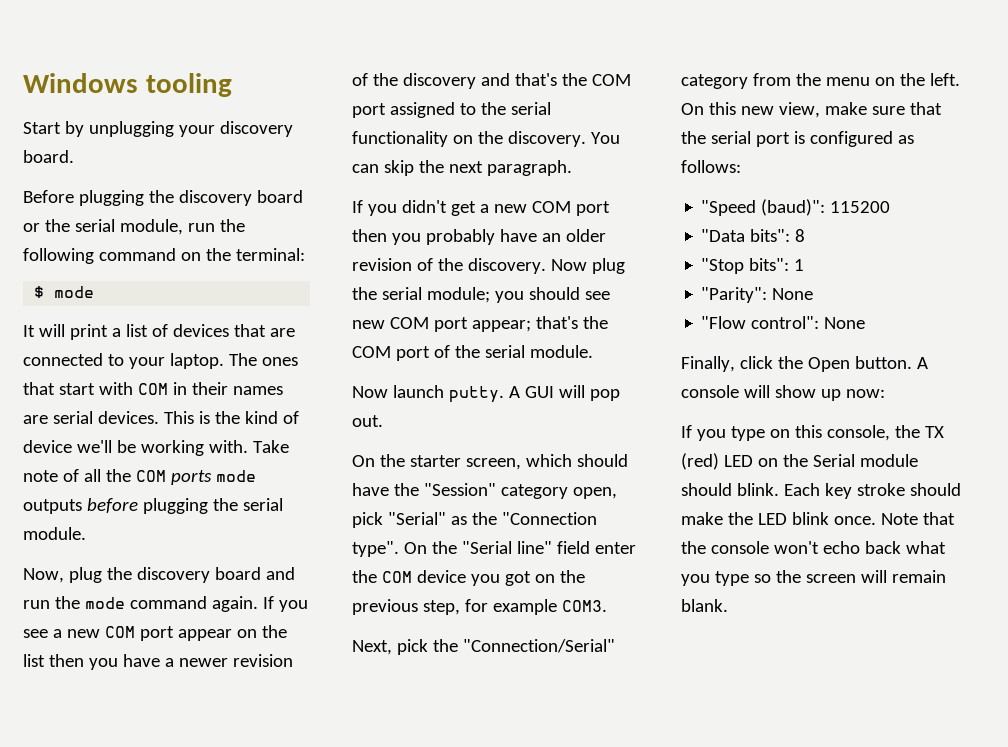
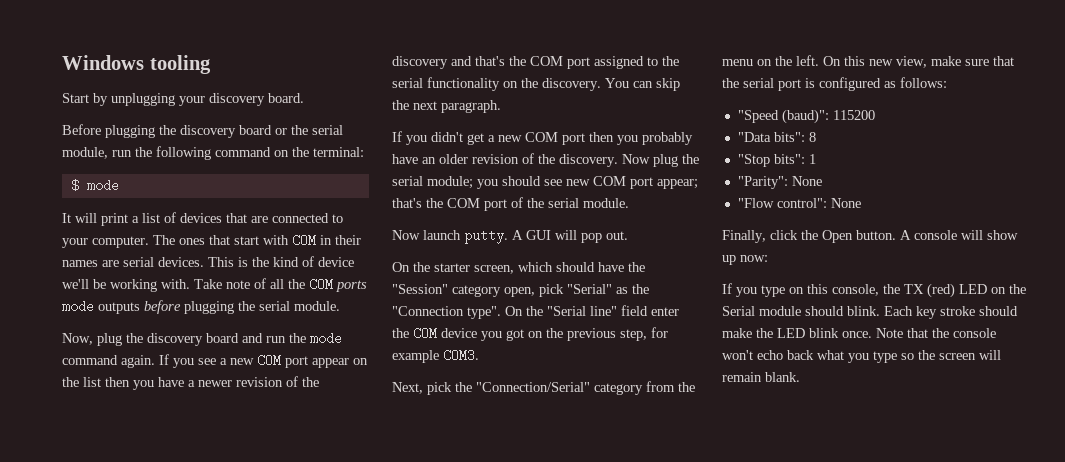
[169,353,224,369] laptop. -> [92,236,149,248] computer.

